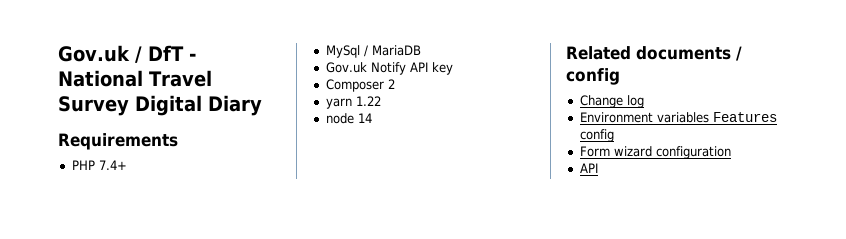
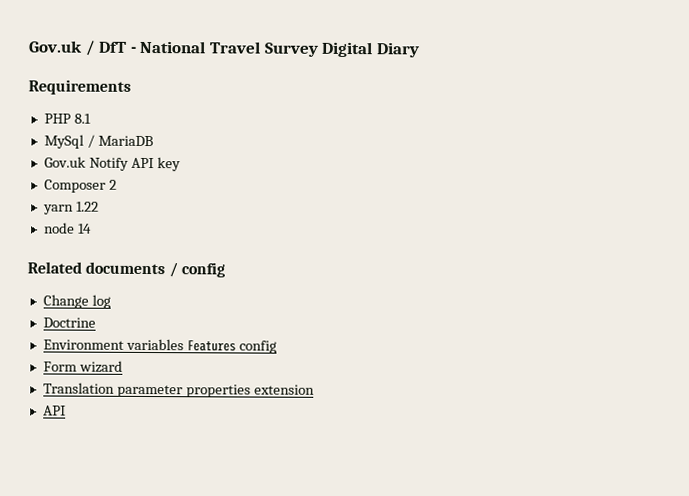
[98,160,127,170] 7.4+ -> [73,113,91,124] 8.1
(644, 101) none -> [42,317,96,328] // Doctrine
[655,146,731,159] configuration -> [42,382,315,398] // Translation parameter properties extension

